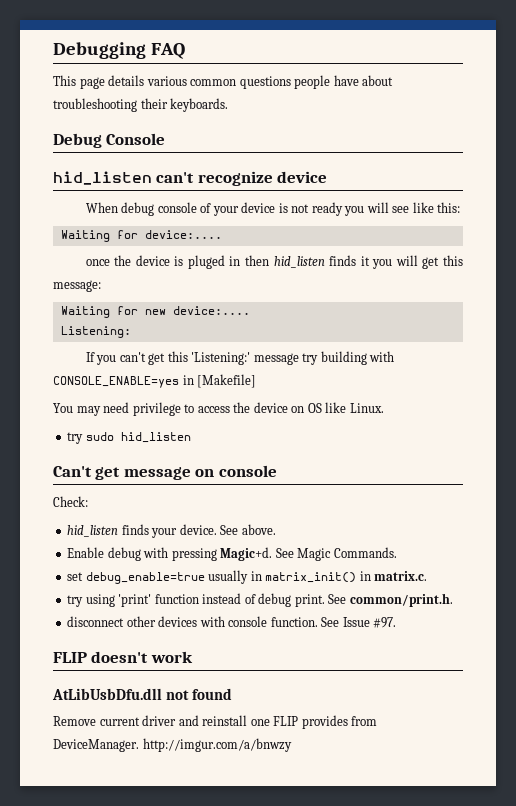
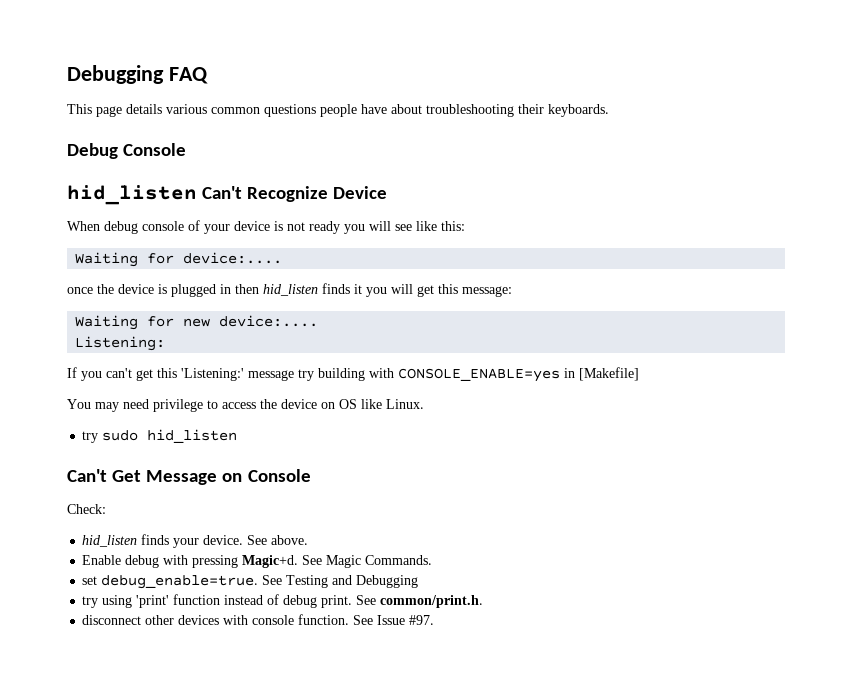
[156,171,328,186] can't recognize device -> [202,186,388,202] Can't Recognize Device
[187,255,225,269] pluged -> [171,284,216,297] plugged
[95,465,277,480] get message on console -> [112,469,311,485] Get Message on Console
[85,570,428,584] debug_enable=true usually in matrix_init() in matrix.c. -> [101,575,419,589] debug_enable=true. See Testing and Debugging
[53,651,193,663] [52,688,232,700] [53,715,378,729] [53,738,292,752] // FLIP doesn't work // AtLibUsbDfu.dll not found // Remove current driver and reinstall one FLIP provides from DeviceManager. http://imgur.com/a/bnwzy -> (435, 620) none

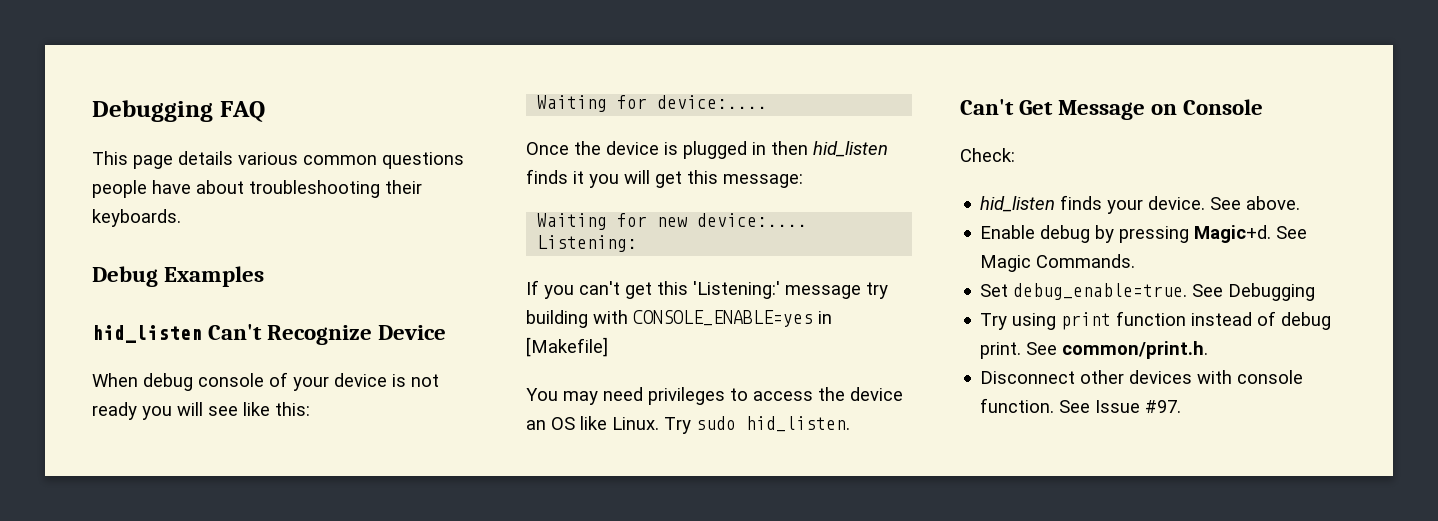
[123,143,187,156] Console -> [164,266,265,287] Examples
[67,287,93,294] once -> [526,142,569,155] Once
[153,399,203,412] privilege -> [648,387,725,405] privileges
[321,402,335,409] on -> [526,420,546,430] an
[82,429,238,443] // try sudo hid_listen -> [664,416,850,434] Try sudo hid_listen.
[163,555,189,565] with -> [1095,225,1115,243] by
[82,576,98,585] set -> [980,284,1009,297] Set
[286,575,353,588] Testing and -> (1224, 290) none
[82,595,170,608] try using 'print' -> [980,312,1112,330] Try using print
[82,615,142,625] disconnect -> [980,371,1076,384] Disconnect

